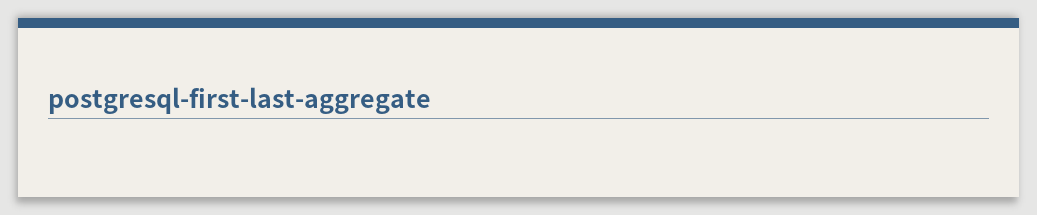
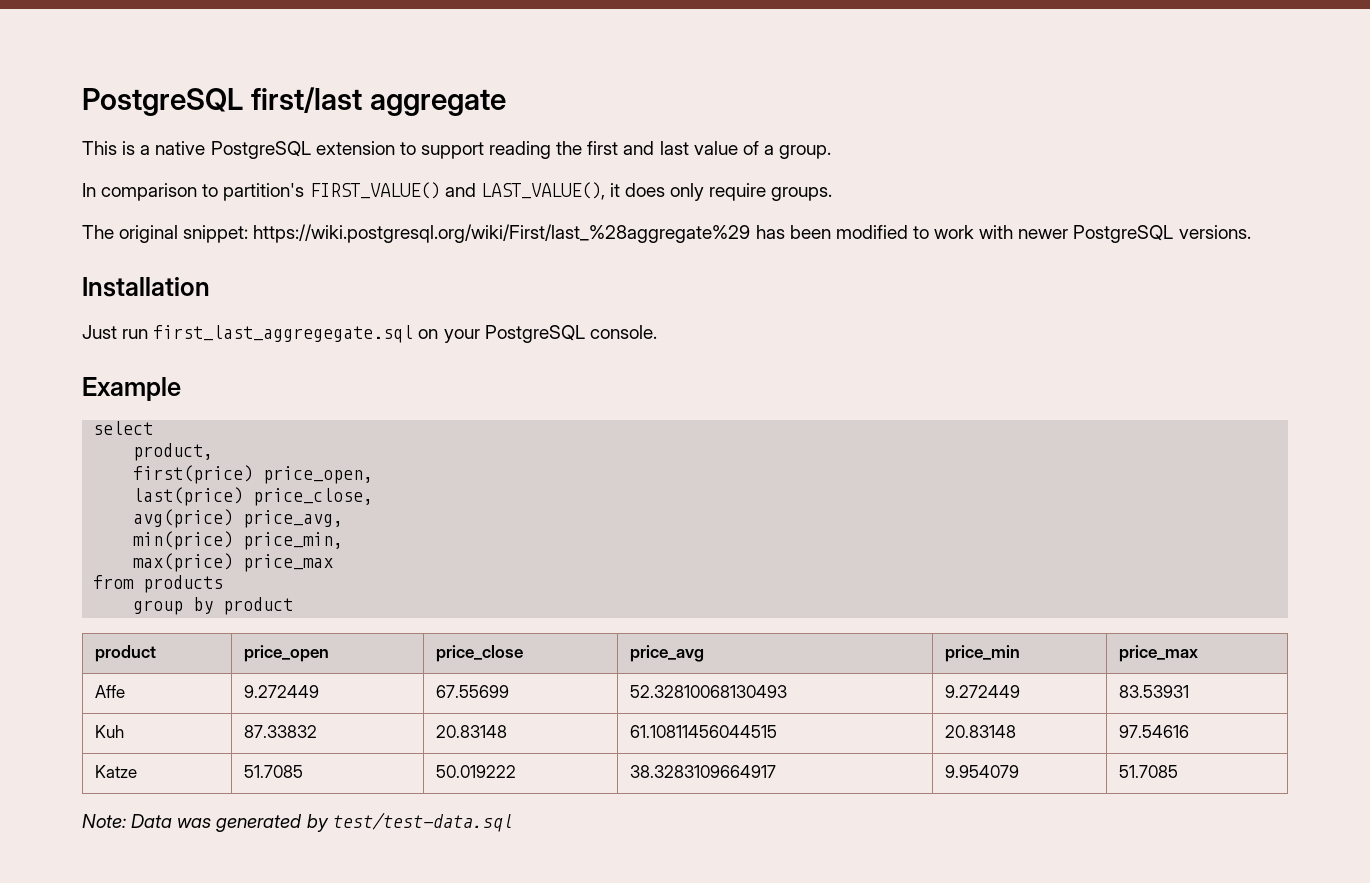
[48,87,431,114] postgresql-first-last-aggregate -> [82,87,506,116] [82,141,832,159] [82,182,833,201] [82,224,1251,243] [82,277,210,297] [82,325,657,343] [82,377,181,401] [93,421,154,435] [133,443,214,461] [133,465,374,484] [133,487,374,506] [133,509,344,528] [133,531,344,550] [133,553,334,572] [93,575,224,593] [133,597,294,615] [94,645,156,662] [243,645,329,662] [435,645,523,662] [629,645,704,662] [944,645,1020,662] [1118,645,1198,662] [94,685,125,698] [243,685,319,698] [435,685,509,698] [629,685,787,698] [944,685,1020,698] [1118,685,1189,698] [94,725,124,738] [243,725,317,738] [435,725,507,738] [629,725,777,738] [944,725,1016,738] [1118,725,1189,738] [94,765,137,778] [243,765,303,778] [435,765,516,778] [629,765,776,778] [944,765,1019,778] [1118,765,1178,778] [82,812,513,832] PostgreSQL first/last aggregate // This is a native PostgreSQL extension to support reading the first and last value of a group. // In comparison to partition's FIRST_VALUE() and LAST_VALUE(), it does only require groups. // The original snippet: https://wiki.postgresql.org/wiki/First/last_%28aggregate%29 has been modified to work with newer PostgreSQL versions. // Installation // Just run first_last_aggregegate.sql on your PostgreSQL console. // Example // select // product, // first(price) price_open, // last(price) price_close, // avg(price) price_avg, // min(price) price_min, // max(price) price_max // from products // group by product // product | price_open | price_close | price_avg | price_min | price_max // Affe | 9.272449 | 67.55699 | 52.32810068130493 | 9.272449 | 83.53931 // Kuh | 87.33832 | 20.83148 | 61.10811456044515 | 20.83148 | 97.54616 // Katze | 51.7085 | 50.019222 | 38.3283109664917 | 9.954079 | 51.7085 // Note: Data was generated by test/test-data.sql

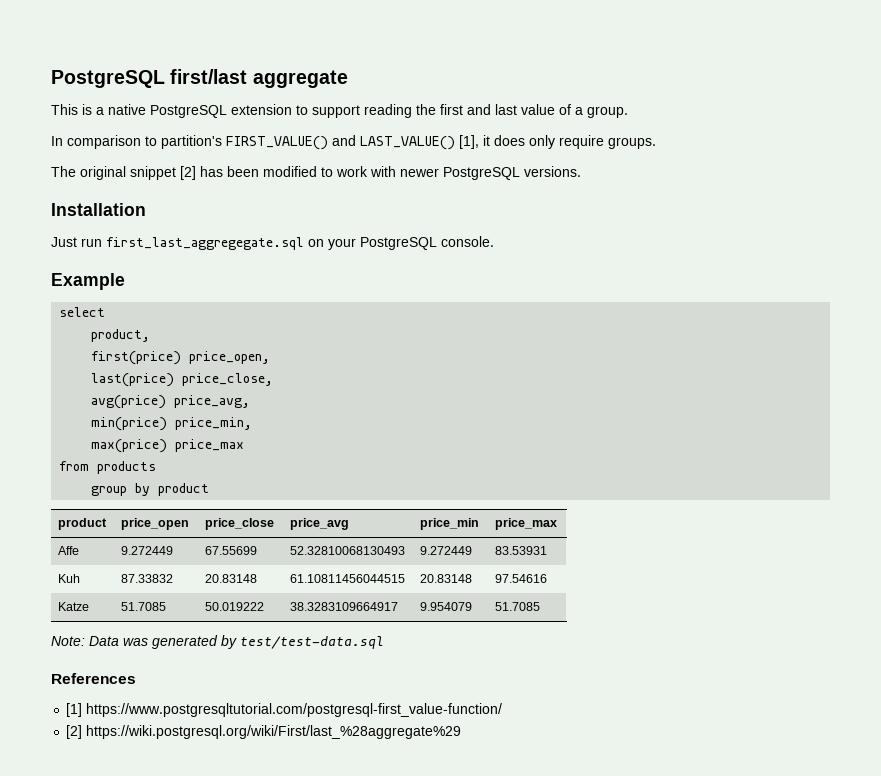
[480,182,605,200] LAST_VALUE(), -> [360,135,479,150] LAST_VALUE() [1],
[183,224,751,243] snippet: https://wiki.postgresql.org/wiki/First/last_%28aggregate%29 -> [130,166,196,180] snippet [2]
(513, 822) none -> [51,673,136,684] [66,703,503,717] [66,725,462,739] // References // [1] https://www.postgresqltutorial.com/postgresql-first_value-function/ // [2] https://wiki.postgresql.org/wiki/First/last_%28aggregate%29

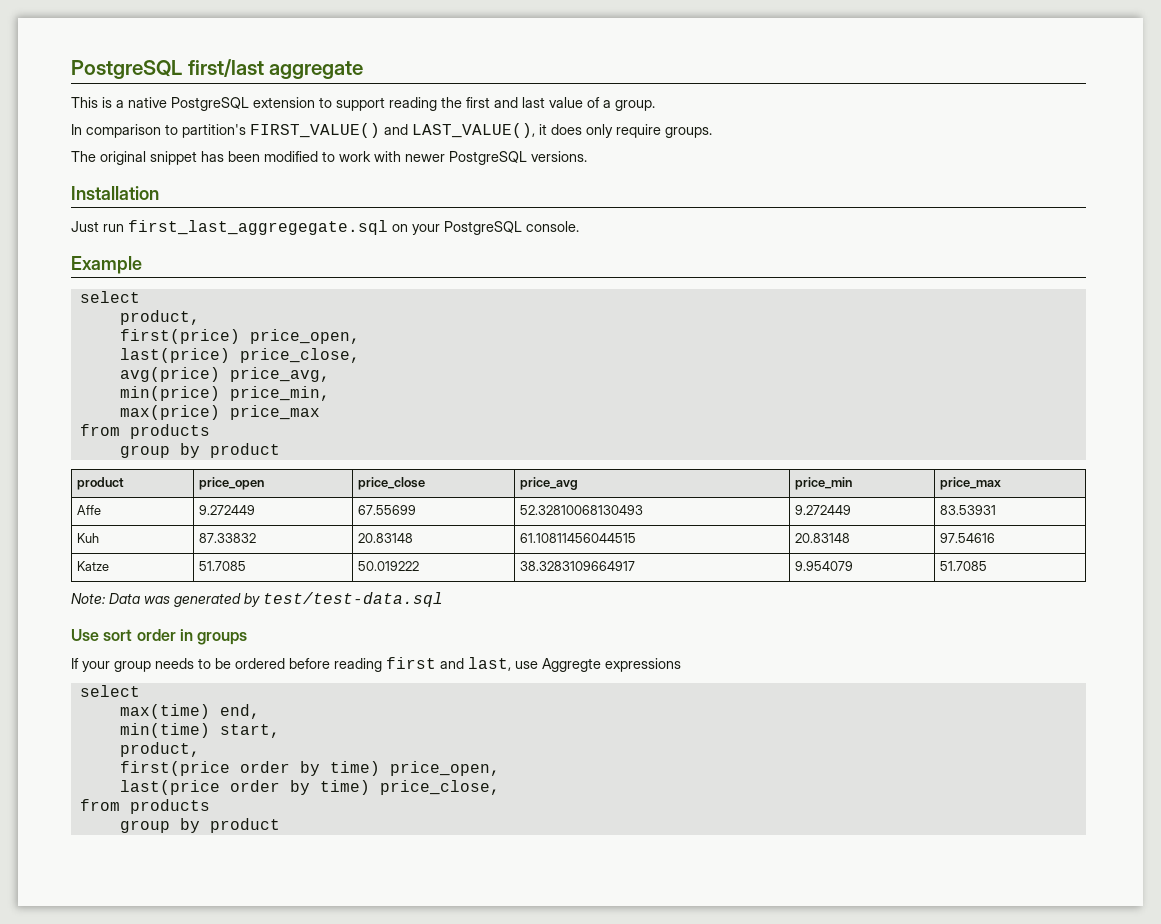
[360,135,479,150] LAST_VALUE() [1], -> [412,123,535,138] LAST_VALUE(),
[180,166,196,180] [2] -> (197, 158) none
[51,673,136,684] [66,703,503,717] [66,725,462,739] References // [1] https://www.postgresqltutorial.com/postgresql-first_value-function/ // [2] https://wiki.postgresql.org/wiki/First/last_%28aggregate%29 -> [71,629,248,645] [71,657,681,672] [79,685,140,697] [119,704,260,719] [119,723,280,738] [119,742,200,757] [119,761,500,776] [119,780,500,795] [79,799,210,814] [119,818,280,833] Use sort order in groups // If your group needs to be ordered before reading first and last, use Aggregte expressions // select // max(time) end, // min(time) start, // product, // first(price order by time) price_open, // last(price order by time) price_close, // from products // group by product

